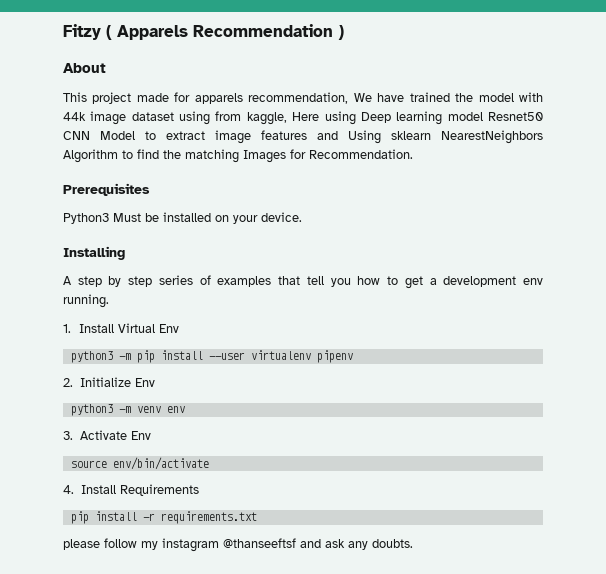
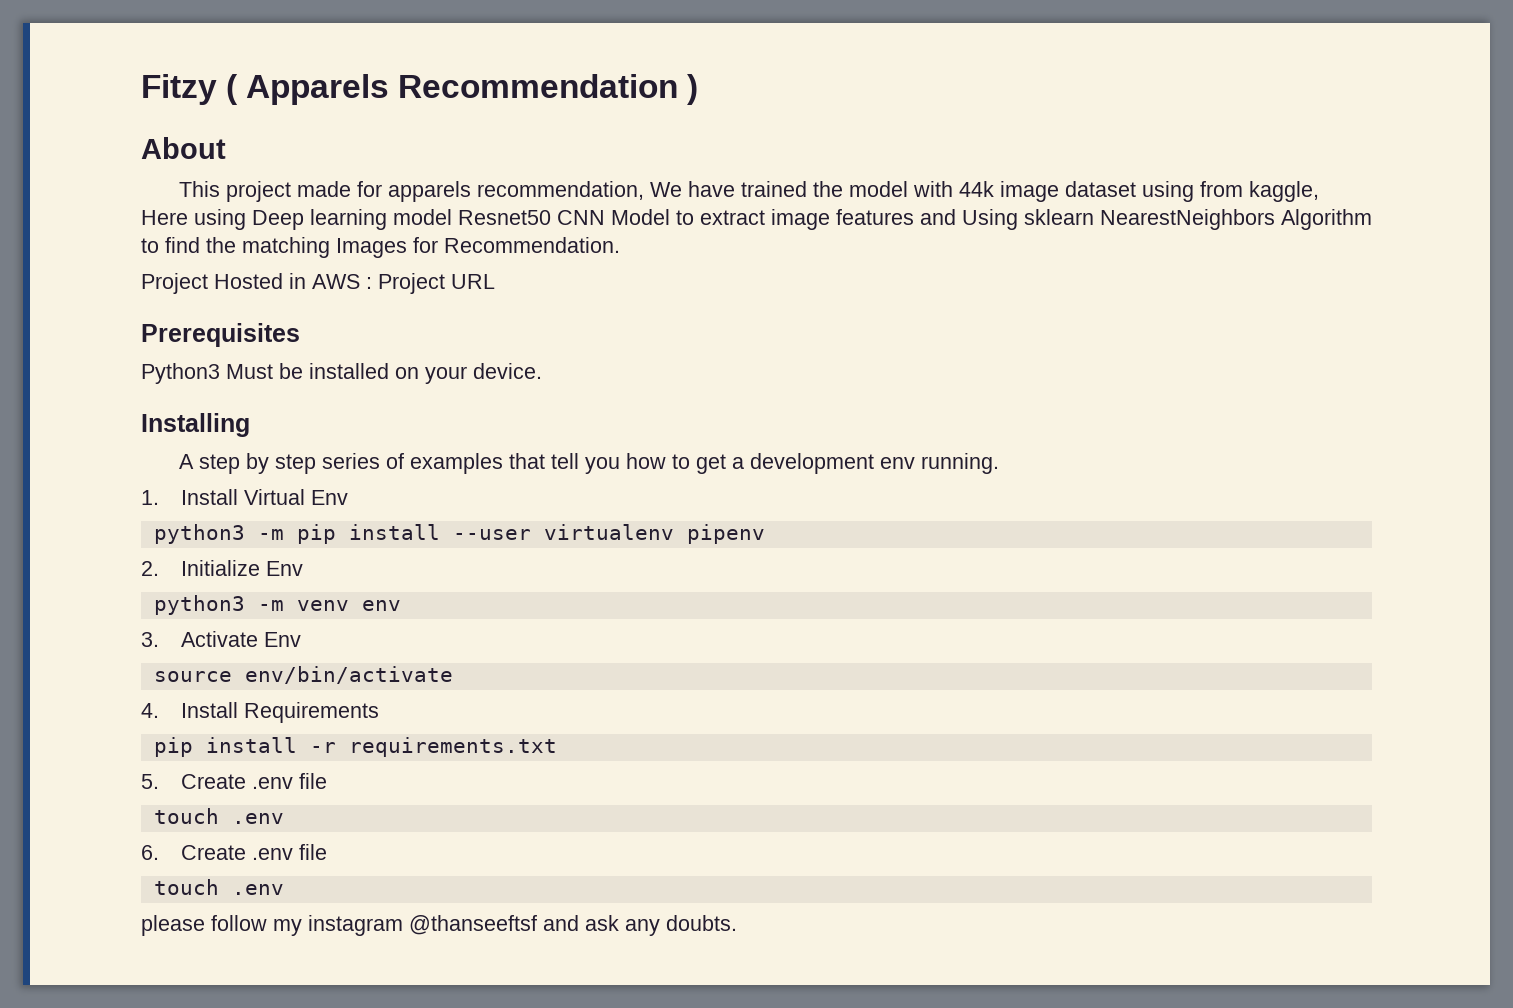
(413, 154) none -> [141,273,495,294] // Project Hosted in AWS : Project URL
(257, 517) none -> [141,773,327,789] [153,808,284,824] [141,844,327,860] [153,879,284,895] // 5. Create .env file // touch .env // 6. Create .env file // touch .env

